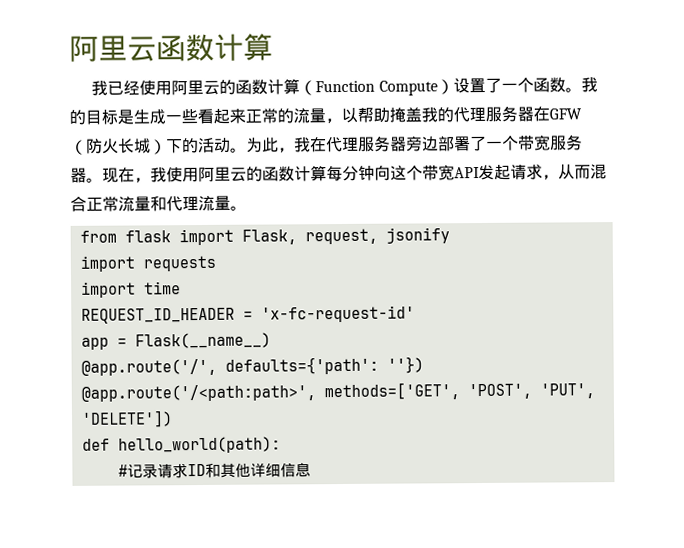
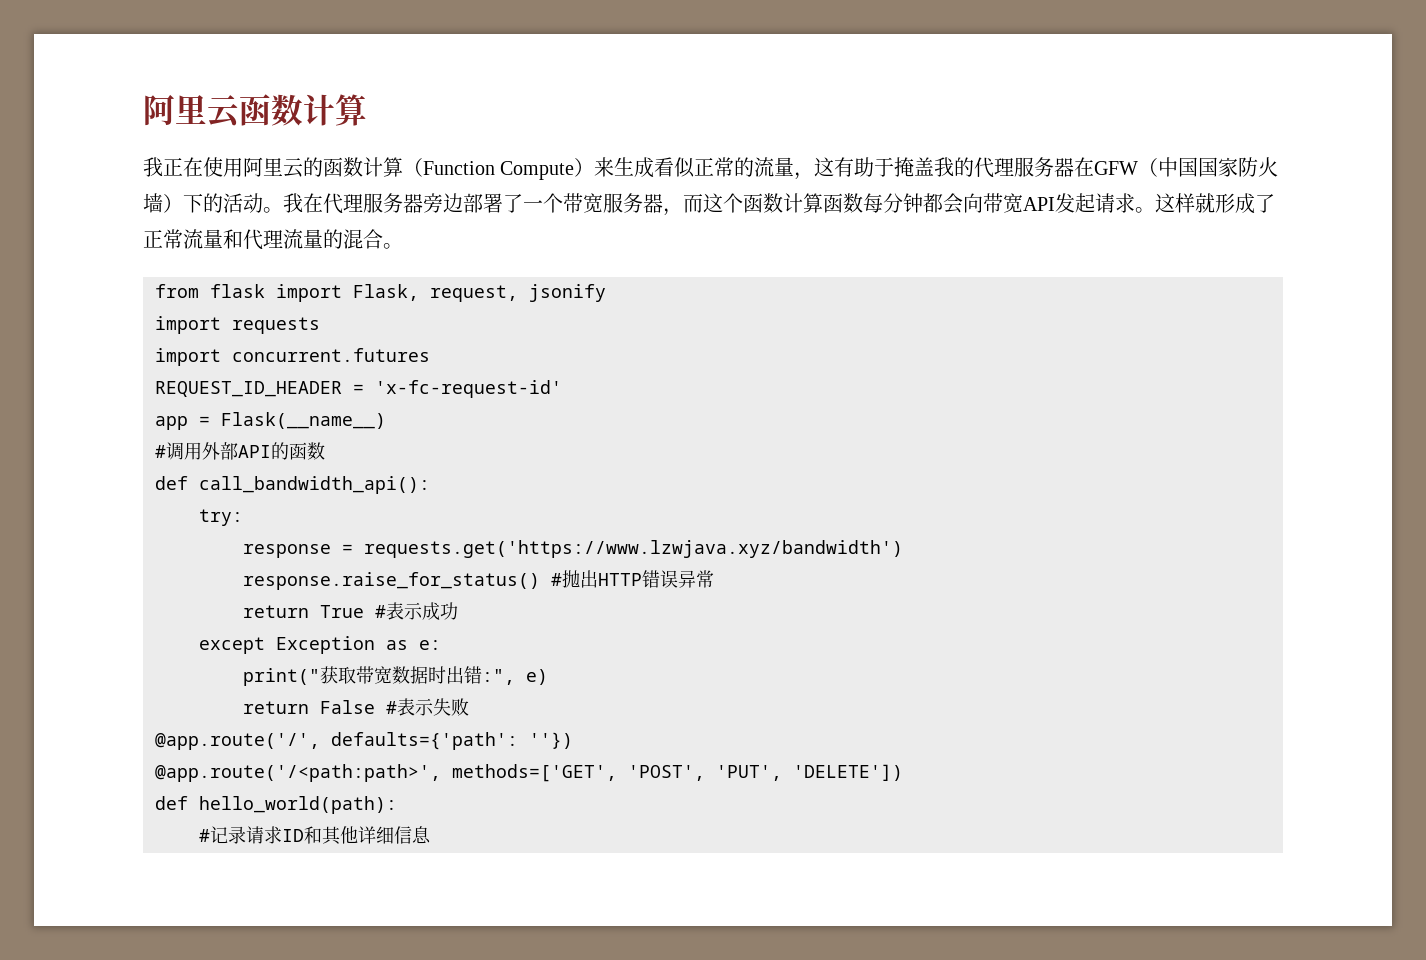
[107,80,141,96] 已经 -> [163,157,203,177] 正在
[452,77,598,94] [69,108,246,125] 设置了一个函数。我的目标是生成一些看起来 -> [594,157,696,178] 来生成看似
[341,107,390,123] 以帮助 -> [814,157,895,177] 这有助于
[86,138,151,154] 防火长城 -> [1158,157,1279,177] [143,193,163,213] 中国国家防火墙
[246,137,295,153] 为此， -> (283, 210) none
[86,165,423,183] 。现在，我使用阿里云的函数计算每分钟向这个 -> [663,193,983,216] ，而这个函数计算函数每分钟都会向
[542,164,607,180] [70,195,87,212] ，从而混合 -> [1135,193,1275,214] 。这样就形成了
(231, 203) none -> [323,229,383,249] 的混合
[143,281,181,295] time -> [232,348,430,362] concurrent.futures
(271, 340) none -> [155,442,325,460] [155,476,430,494] [199,509,243,526] [243,540,903,558] [243,570,714,590] [243,602,458,620] [199,636,441,654] [243,666,548,686] [243,698,469,716] // #调用外部API的函数 // def call_bandwidth_api(): // try: // response = requests.get('https://www.lzwjava.xyz/bandwidth') // response.raise_for_status() #抛出HTTP错误异常 // return True #表示成功 // except Exception as e: // print("获取带宽数据时出错:", e) // return False #表示失败

